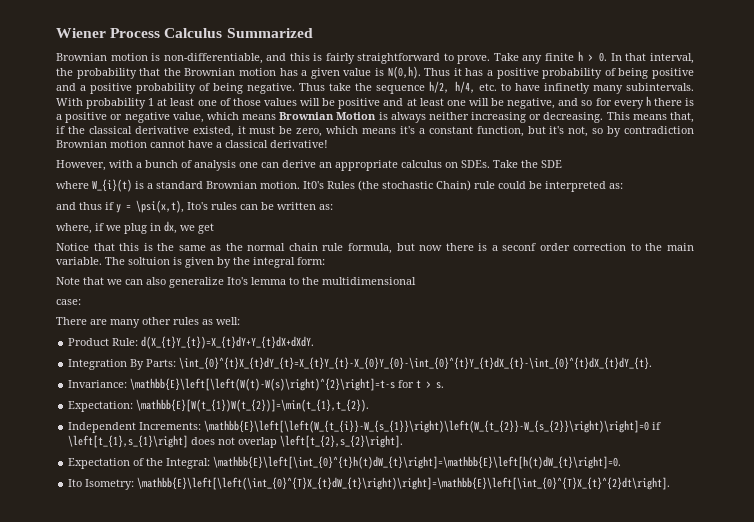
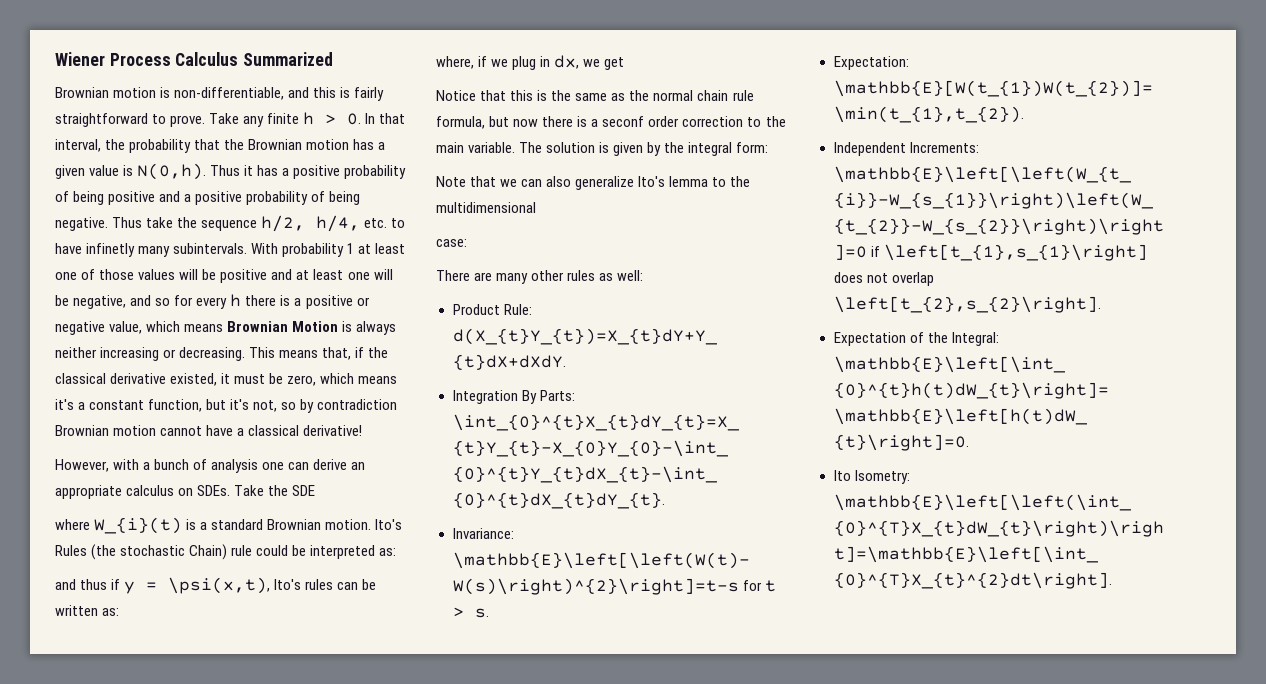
[303,181,324,189] It0's -> [375,519,403,530] Ito's
[128,257,170,265] soltuion -> [546,142,596,153] solution

